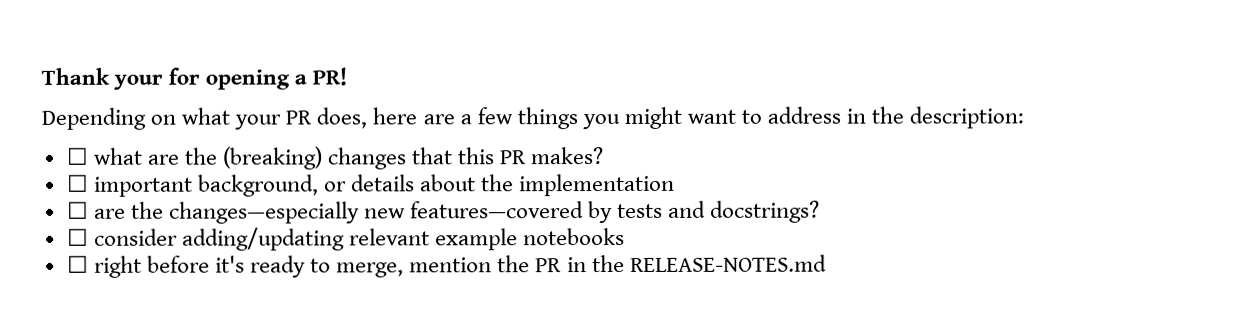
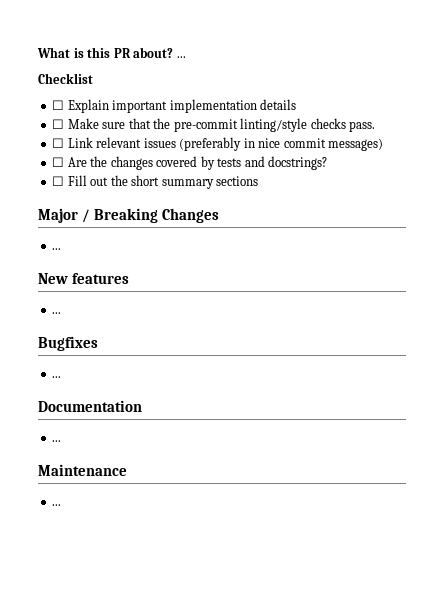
[41,67,348,90] [41,106,1025,130] [65,146,605,170] [66,173,676,197] [66,201,585,224] Thank your for opening a PR! // Depending on what your PR does, here are a few things you might want to address in the description: // ☐ what are the (breaking) changes that this PR makes? // ☐ important background, or details about the implementation // ☐ are the changes—especially new features—covered -> [37,47,186,58] [38,73,93,84] [52,99,297,113] [52,118,376,132] [52,137,384,151] [52,156,198,170] What is this PR about? ... // Checklist // ☐ Explain important implementation details // ☐ Make sure that the pre-commit linting/style checks pass. // ☐ Link relevant issues (preferably in nice commit messages) // ☐ Are the changes covered
[93,227,626,251] [66,254,827,278] consider adding/updating relevant example notebooks // ☐ right before it's ready to merge, mention the PR in the RELEASE-NOTES.md -> [67,175,259,189] [38,208,220,223] [52,248,62,250] [38,273,130,284] [52,312,62,314] [38,336,98,351] [52,376,62,378] [38,400,142,412] [52,440,62,442] [38,464,127,476] [52,504,62,506] Fill out the short summary sections // Major / Breaking Changes // ... // New features // ... // Bugfixes // ... // Documentation // ... // Maintenance // ...

